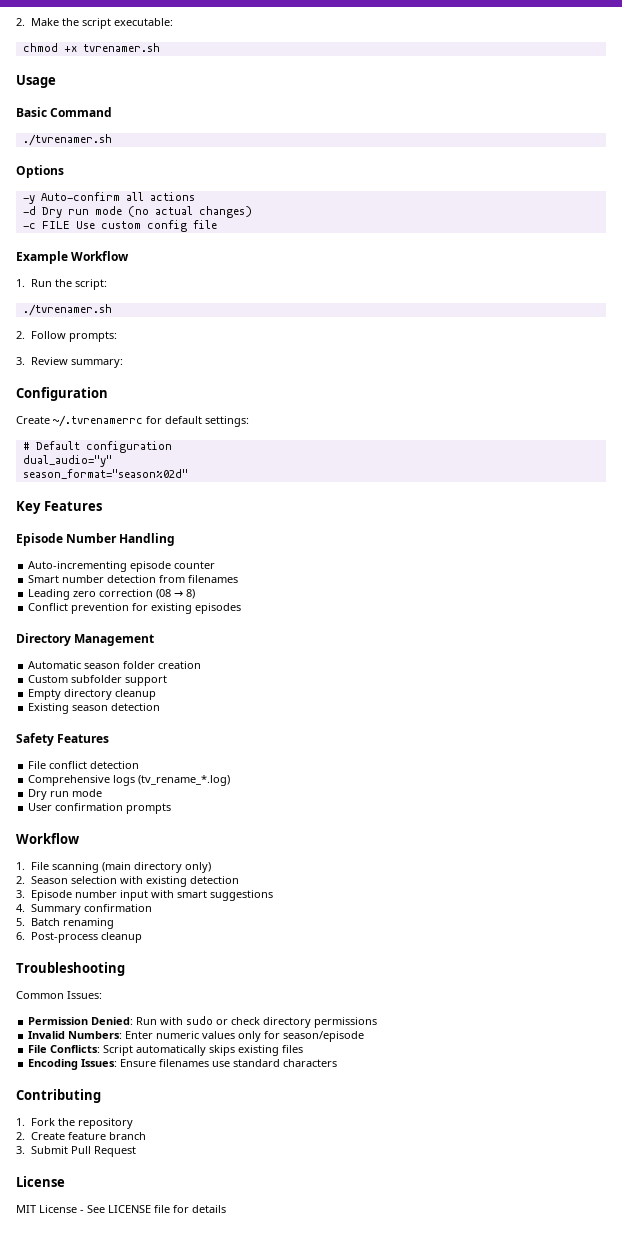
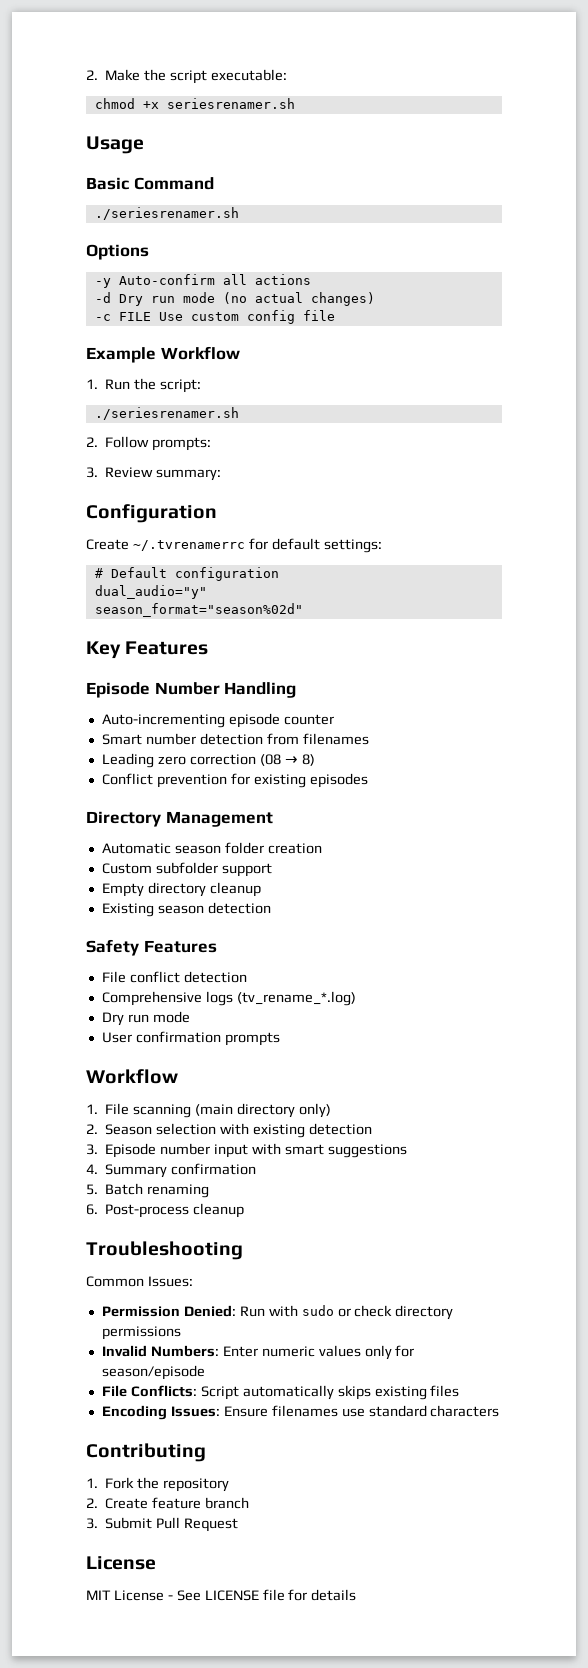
[82,43,160,52] tvrenamer.sh -> [166,98,295,109] seriesrenamer.sh
[22,134,112,146] ./tvrenamer.sh -> [94,207,239,220] ./seriesrenamer.sh
[22,304,112,316] ./tvrenamer.sh -> [94,407,239,420] ./seriesrenamer.sh

